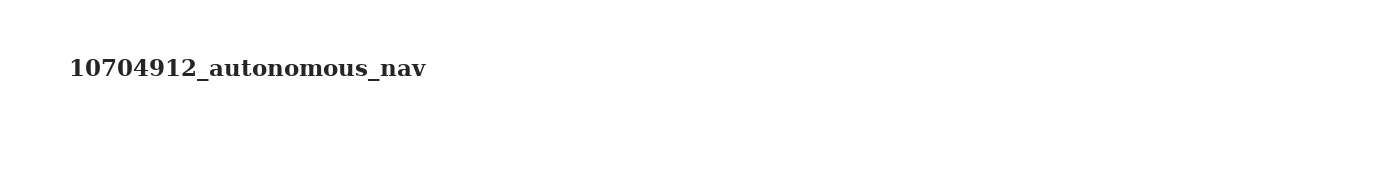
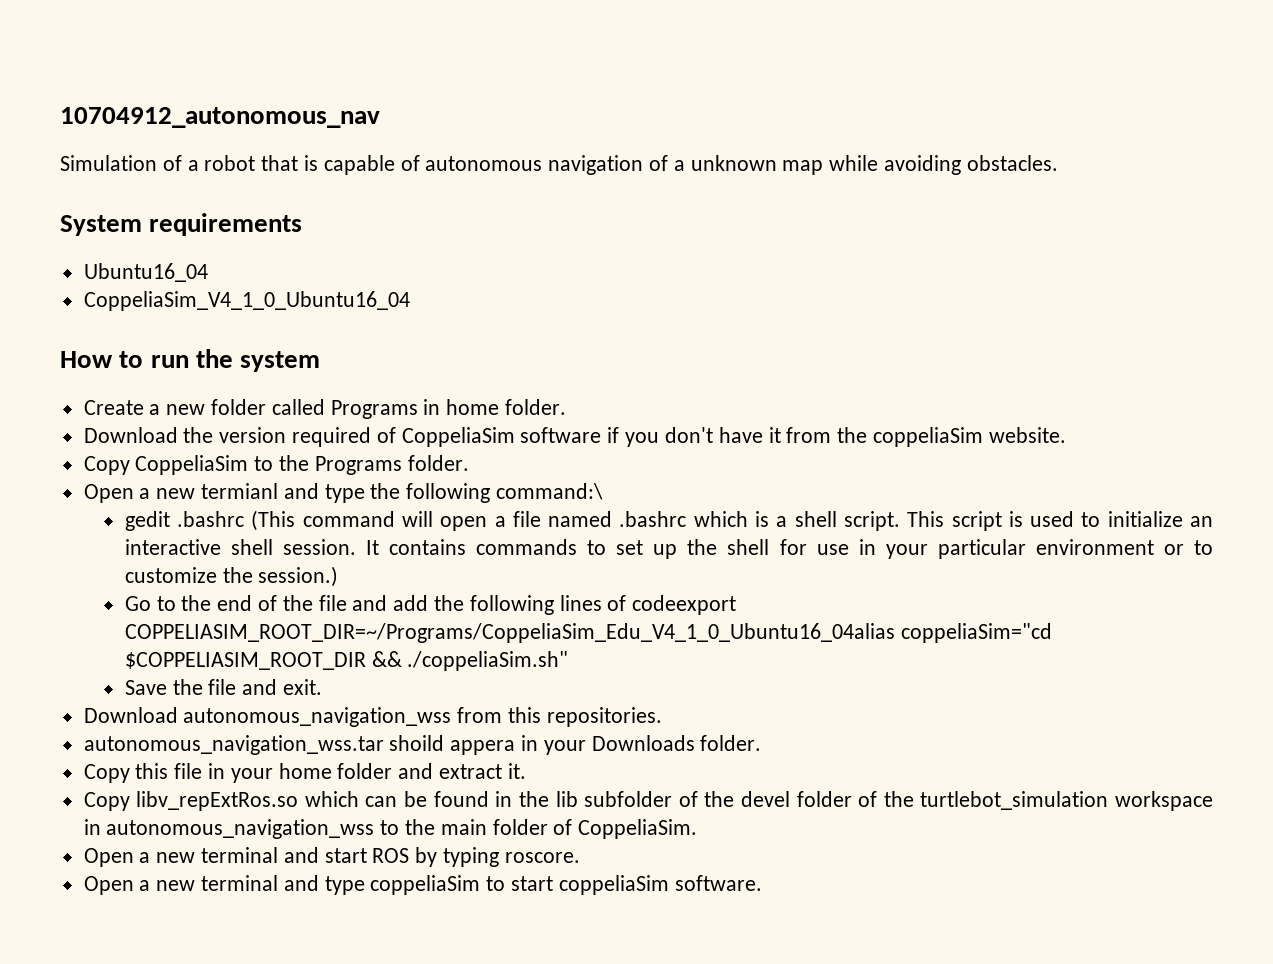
(426, 70) none -> [60,155,1058,175] [60,213,303,236] [83,263,208,282] [83,291,410,311] [60,349,321,372] [83,399,567,419] [83,427,1066,447] [83,455,469,475] [83,483,604,503] [124,510,1214,531] [124,539,1214,559] [124,566,339,587] [124,595,737,615] [124,623,1052,643] [124,651,569,671] [124,679,323,695] [83,707,662,727] [83,735,762,755] [83,763,526,783] [83,791,1214,811] [83,819,698,839] [83,847,580,867] [83,875,762,895] // Simulation of a robot that is capable of autonomous navigation of a unknown map while avoiding obstacles. // System requirements // Ubuntu16_04 // CoppeliaSim_V4_1_0_Ubuntu16_04 // How to run the system // Create a new folder called Programs in home folder. // Download the version required of CoppeliaSim software if you don't have it from the coppeliaSim website. // Copy CoppeliaSim to the Programs folder. // Open a new termianl and type the following command:\ // gedit .bashrc (This command will open a file named .bashrc which is a shell script. This script is used to initialize an interactive shell session. It contains commands to set up the shell for use in your particular environment or to customize the session.) // Go to the end of the file and add the following lines of codeexport COPPELIASIM_ROOT_DIR=~/Programs/CoppeliaSim_Edu_V4_1_0_Ubuntu16_04alias coppeliaSim="cd $COPPELIASIM_ROOT_DIR && ./coppeliaSim.sh" // Save the file and exit. // Download autonomous_navigation_wss from this repositories. // autonomous_navigation_wss.tar shoild appera in your Downloads folder. // Copy this file in your home folder and extract it. // Copy libv_repExtRos.so which can be found in the lib subfolder of the devel folder of the turtlebot_simulation workspace in autonomous_navigation_wss to the main folder of CoppeliaSim. // Open a new terminal and start ROS by typing roscore. // Open a new terminal and type coppeliaSim to start coppeliaSim software.

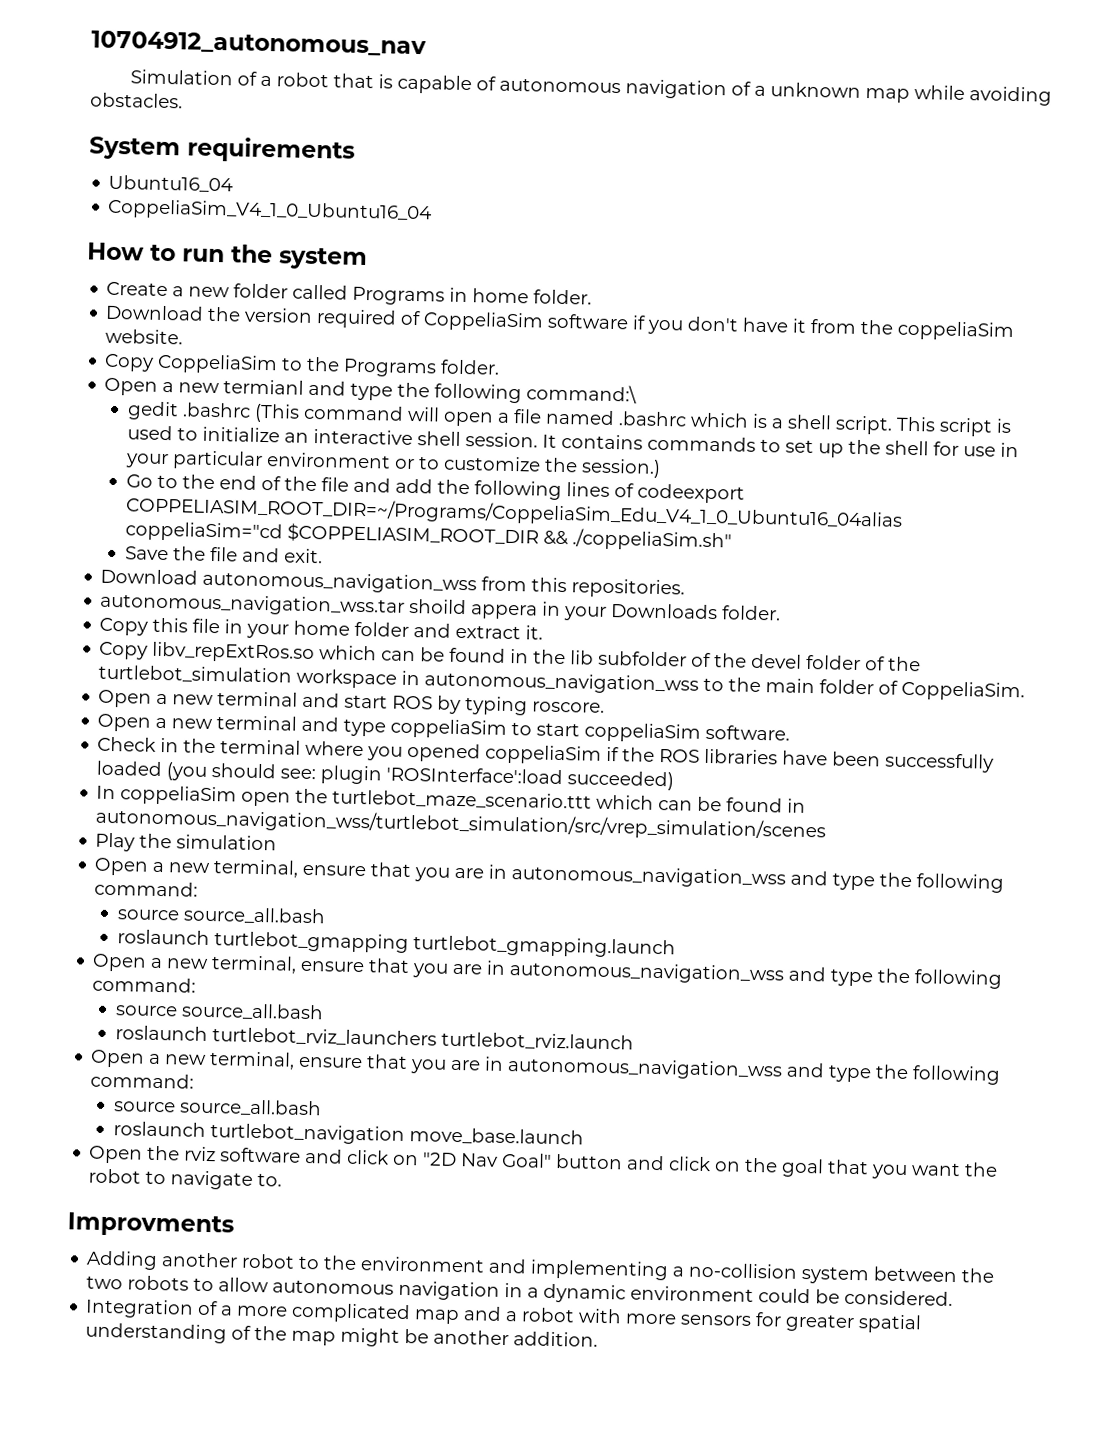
(762, 883) none -> [97,736,995,773] [96,760,675,791] [96,785,807,813] [95,806,827,842] [95,832,278,852] [94,857,1005,893] [94,880,199,897] [116,906,326,925] [116,929,676,959] [92,953,1003,989] [92,976,197,993] [114,1002,324,1021] [114,1025,634,1051] [90,1049,1002,1085] [90,1072,195,1089] [112,1098,322,1117] [112,1121,584,1146] [88,1145,999,1180] [88,1168,283,1190] [67,1212,234,1238] [86,1250,996,1285] [86,1275,954,1307] [85,1298,923,1334] [85,1322,599,1347] // Check in the terminal where you opened coppeliaSim if the ROS libraries have been successfully loaded (you should see: plugin 'ROSInterface':load succeeded) // In coppeliaSim open the turtlebot_maze_scenario.ttt which can be found in autonomous_navigation_wss/turtlebot_simulation/src/vrep_simulation/scenes // Play the simulation // Open a new terminal, ensure that you are in autonomous_navigation_wss and type the following command: // source source_all.bash // roslaunch turtlebot_gmapping turtlebot_gmapping.launch // Open a new terminal, ensure that you are in autonomous_navigation_wss and type the following command: // source source_all.bash // roslaunch turtlebot_rviz_launchers turtlebot_rviz.launch // Open a new terminal, ensure that you are in autonomous_navigation_wss and type the following command: // source source_all.bash // roslaunch turtlebot_navigation move_base.launch // Open the rviz software and click on "2D Nav Goal" button and click on the goal that you want the robot to navigate to. // Improvments // Adding another robot to the environment and implementing a no-collision system between the two robots to allow autonomous navigation in a dynamic environment could be considered. // Integration of a more complicated map and a robot with more sensors for greater spatial understanding of the map might be another addition.

